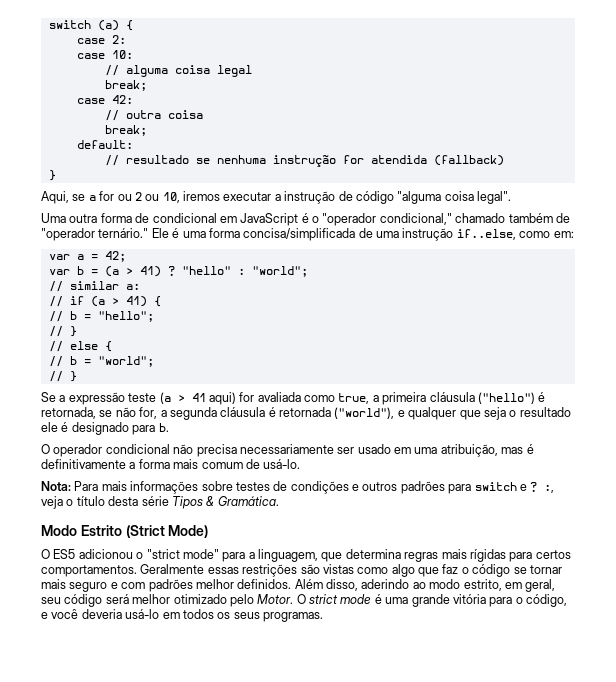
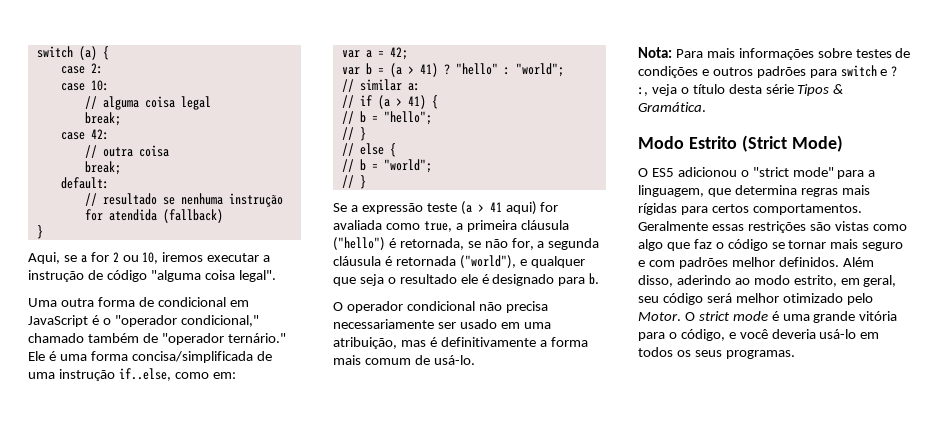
[117,194,132,201] ou -> (109, 257) none

